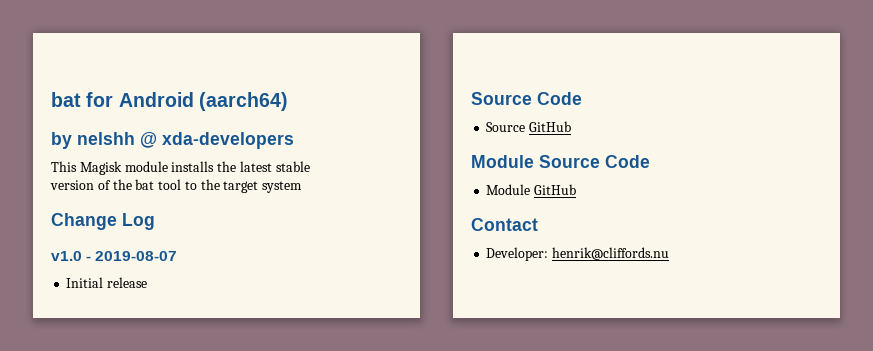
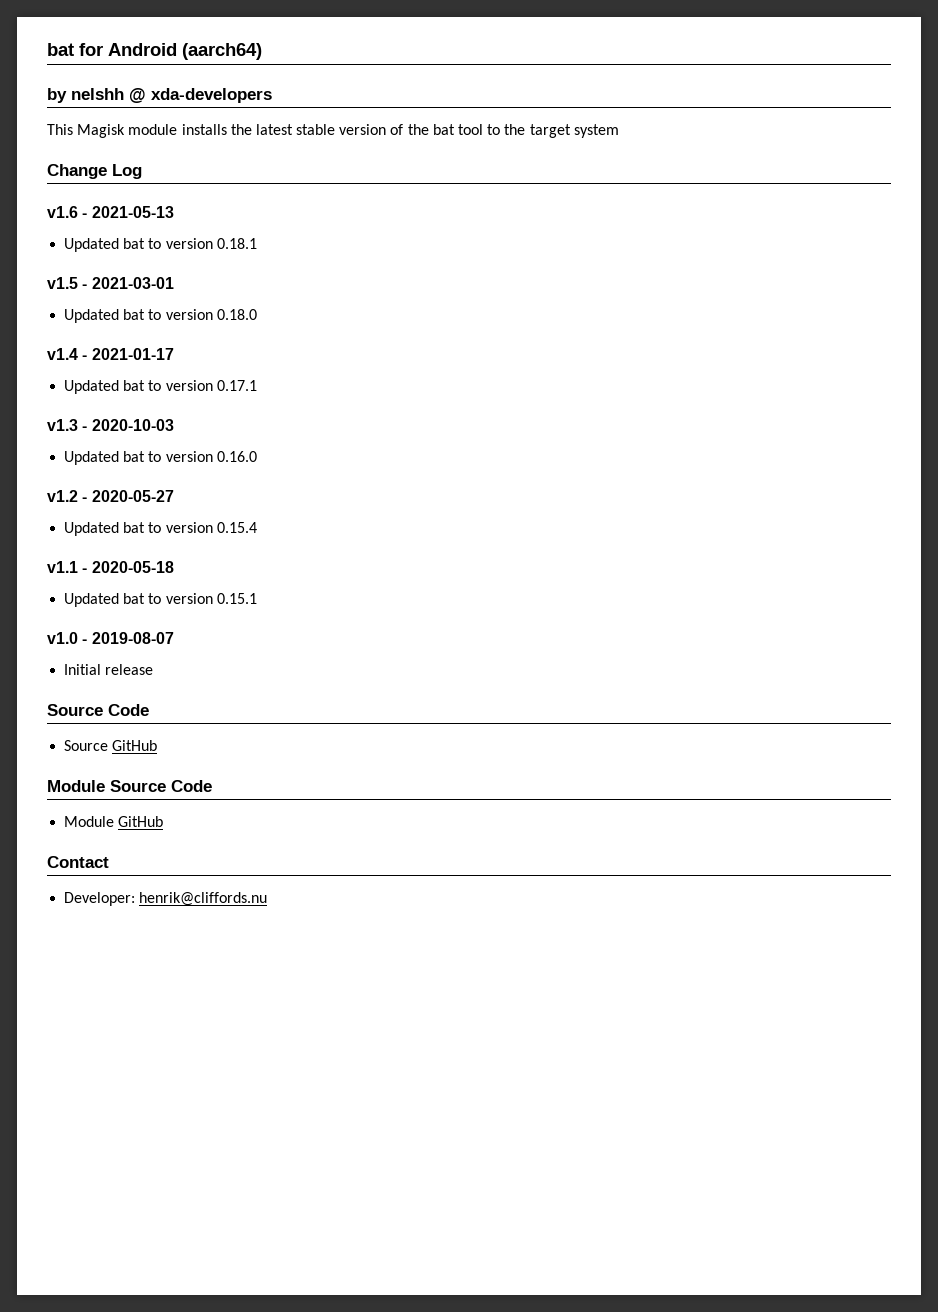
(155, 221) none -> [47,206,174,218] [64,238,257,252] [47,277,174,289] [64,309,257,323] [47,348,174,360] [64,380,257,394] [47,419,174,431] [64,451,257,465] [47,490,174,502] [64,522,257,536] [47,561,174,573] [64,593,257,607] // v1.6 - 2021-05-13 // Updated bat to version 0.18.1 // v1.5 - 2021-03-01 // Updated bat to version 0.18.0 // v1.4 - 2021-01-17 // Updated bat to version 0.17.1 // v1.3 - 2020-10-03 // Updated bat to version 0.16.0 // v1.2 - 2020-05-27 // Updated bat to version 0.15.4 // v1.1 - 2020-05-18 // Updated bat to version 0.15.1

